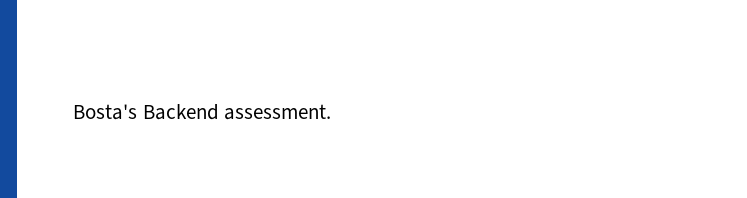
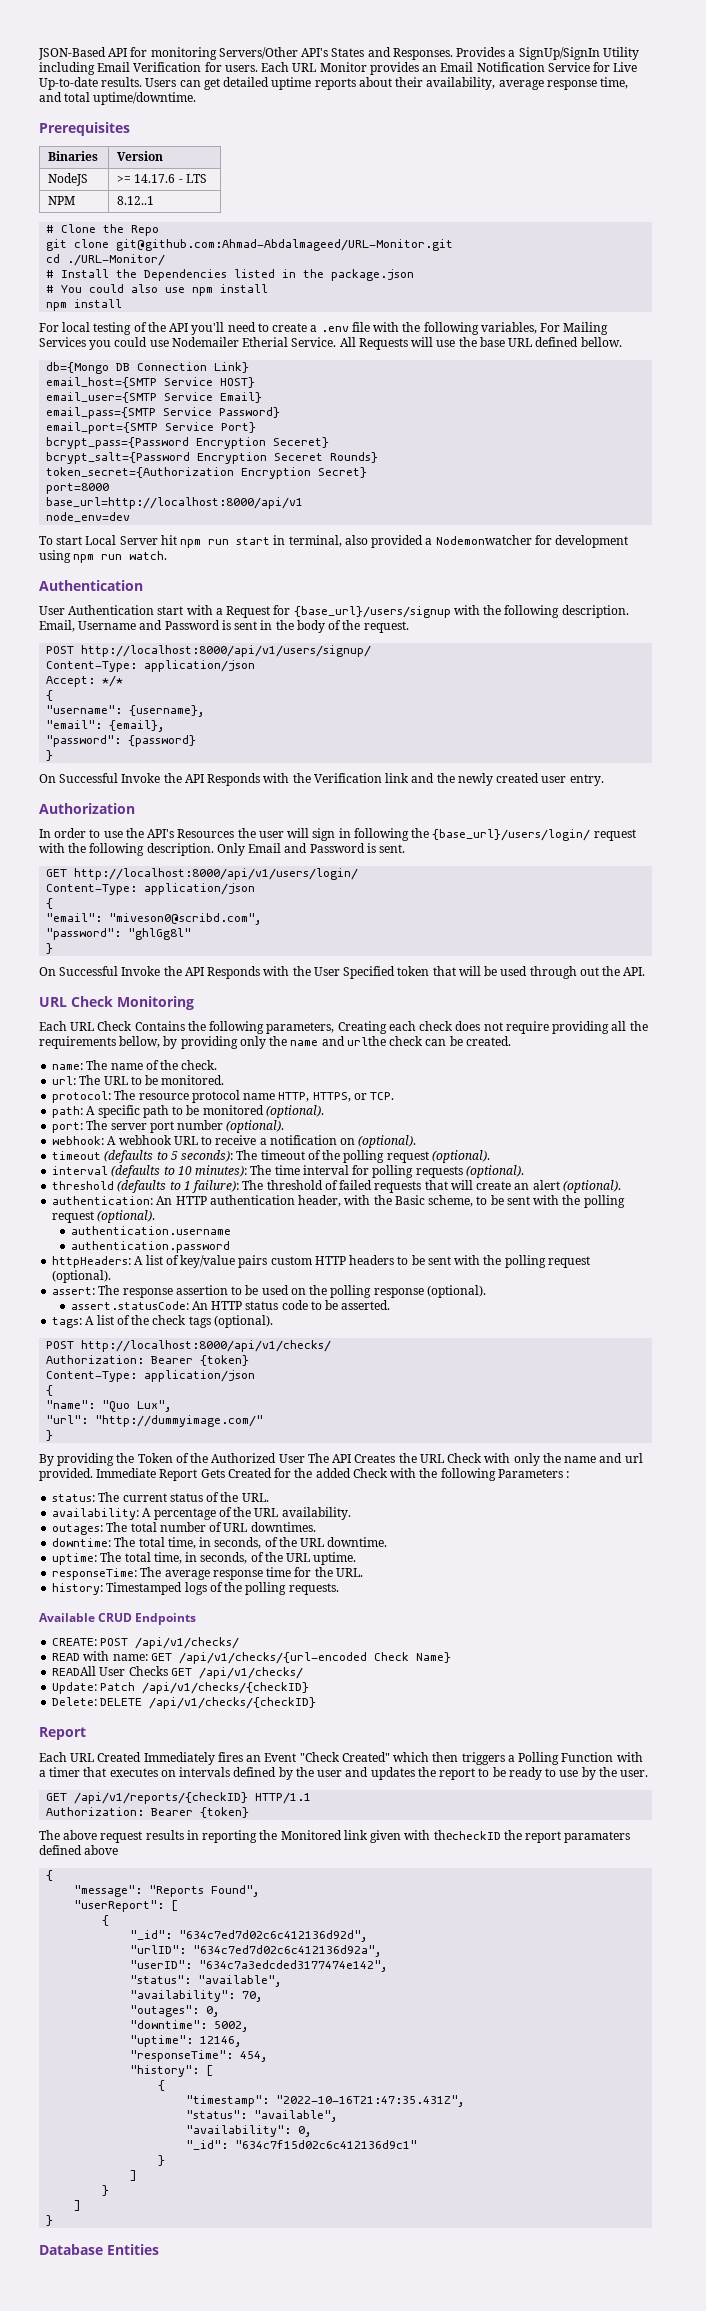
[73,104,332,120] Bosta's Backend assessment. -> [38,47,639,60] [39,62,638,75] [39,77,629,90] [39,92,197,105] [39,122,130,136] [48,151,99,161] [117,151,164,161] [48,173,89,186] [117,174,207,183] [48,196,76,205] [117,196,155,205] [46,224,160,236] [46,239,454,251] [46,254,166,266] [46,269,415,281] [46,284,269,296] [46,299,123,311] [39,322,609,335] [39,337,622,350] [46,362,250,374] [46,377,256,388] [46,392,263,403] [46,407,281,419] [46,422,257,434] [46,437,330,449] [46,452,379,464] [46,467,368,479] [46,483,110,494] [46,497,304,509] [46,512,131,522] [39,535,629,548] [39,550,168,563] [39,580,143,591] [39,605,629,618] [39,620,409,633] [46,645,372,657] [46,660,256,672] [46,675,124,687] [46,690,54,701] [46,705,206,717] [46,720,166,732] [46,735,197,747] [46,750,54,761] [39,773,604,786] [39,803,135,814] [39,828,636,841] [39,843,406,856] [46,868,359,880] [46,883,256,895] [46,898,54,909] [46,913,263,925] [46,928,192,940] [46,943,54,954] [39,966,646,979] [39,996,194,1010] [39,1021,648,1034] [39,1036,511,1049] [52,1060,218,1070] [52,1075,225,1085] [52,1090,395,1103] [52,1105,324,1118] [52,1120,285,1133] [52,1135,417,1148] [52,1150,490,1163] [52,1165,524,1178] [52,1180,621,1193] [52,1195,625,1208] [52,1210,156,1223] [70,1226,231,1235] [70,1241,230,1253] [52,1255,590,1268] [52,1270,112,1283] [52,1285,486,1298] [70,1300,391,1310] [52,1315,273,1328] [46,1340,332,1352] [46,1355,250,1366] [46,1370,256,1382] [46,1385,54,1396] [46,1400,173,1412] [46,1415,264,1427] [46,1430,54,1441] [39,1453,643,1466] [39,1468,570,1481] [52,1492,269,1502] [52,1507,351,1520] [52,1522,316,1535] [52,1537,388,1549] [52,1552,357,1565] [52,1567,363,1580] [52,1582,339,1595] [39,1613,197,1625] [52,1637,240,1649] [52,1651,451,1664] [52,1666,303,1679] [52,1682,310,1694] [52,1697,317,1709] [39,1727,86,1740] [39,1752,643,1765] [39,1767,649,1780] [46,1792,312,1804] [46,1807,250,1818] [39,1830,631,1843] [39,1845,119,1855] [46,1870,54,1881] [74,1885,261,1897] [74,1900,179,1912] [102,1915,110,1926] [130,1930,369,1942] [130,1945,383,1957] [130,1960,389,1972] [130,1975,283,1987] [130,1990,264,2002] [130,2005,221,2017] [130,2020,250,2032] [130,2035,243,2047] [130,2050,269,2062] [130,2065,214,2077] [158,2080,166,2091] [186,2095,466,2107] [186,2110,339,2122] [186,2125,313,2137] [186,2140,418,2150] [158,2155,166,2166] [130,2170,138,2181] [102,2185,110,2196] [74,2200,82,2211] [46,2215,54,2226] [39,2244,159,2255] JSON-Based API for monitoring Servers/Other API's States and Responses. Provides a SignUp/SignIn Utility including Email Verification for users. Each URL Monitor provides an Email Notification Service for Live Up-to-date results. Users can get detailed uptime reports about their availability, average response time, and total uptime/downtime. // Prerequisites // Binaries | Version // NodeJS | >= 14.17.6 - LTS // NPM | 8.12..1 // # Clone the Repo // git clone git@github.com:Ahmad-Abdalmageed/URL-Monitor.git // cd ./URL-Monitor/ // # Install the Dependencies listed in the package.json // # You could also use npm install // npm install // For local testing of the API you'll need to create a .env file with the following variables, For Mailing Services you could use Nodemailer Etherial Service. All Requests will use the base URL defined bellow. // db={Mongo DB Connection Link} // email_host={SMTP Service HOST} // email_user={SMTP Service Email} // email_pass={SMTP Service Password} // email_port={SMTP Service Port} // bcrypt_pass={Password Encryption Seceret} // bcrypt_salt={Password Encryption Seceret Rounds} // token_secret={Authorization Encryption Secret} // port=8000 // base_url=http://localhost:8000/api/v1 // node_env=dev // To start Local Server hit npm run start in terminal, also provided a Nodemonwatcher for development using npm run watch. // Authentication // User Authentication start with a Request for {base_url}/users/signup with the following description. Email, Username and Password is sent in the body of the request. // POST http://localhost:8000/api/v1/users/signup/ // Content-Type: application/json // Accept: */* // { // "username": {username}, // "email": {email}, // "password": {password} // } // On Successful Invoke the API Responds with the Verification link and the newly created user entry. // Authorization // In order to use the API's Resources the user will sign in following the {base_url}/users/login/ request with the following description. Only Email and Password is sent. // GET http://localhost:8000/api/v1/users/login/ // Content-Type: application/json // { // "email": "miveson0@scribd.com", // "password": "ghlGg8l" // } // On Successful Invoke the API Responds with the User Specified token that will be used through out the API. // URL Check Monitoring // Each URL Check Contains the following parameters, Creating each check does not require providing all the requirements bellow, by providing only the name and urlthe check can be created. // name: The name of the check. // url: The URL to be monitored. // protocol: The resource protocol name HTTP, HTTPS, or TCP. // path: A specific path to be monitored (optional). // port: The server port number (optional). // webhook: A webhook URL to receive a notification on (optional). // timeout (defaults to 5 seconds): The timeout of the polling request (optional). // interval (defaults to 10 minutes): The time interval for polling requests (optional). // threshold (defaults to 1 failure): The threshold of failed requests that will create an alert (optional). // authentication: An HTTP authentication header, with the Basic scheme, to be sent with the polling request (optional). // authentication.username // authentication.password // httpHeaders: A list of key/value pairs custom HTTP headers to be sent with the polling request (optional). // assert: The response assertion to be used on the polling response (optional). // assert.statusCode: An HTTP status code to be asserted. // tags: A list of the check tags (optional). // POST http://localhost:8000/api/v1/checks/ // Authorization: Bearer {token} // Content-Type: application/json // { // "name": "Quo Lux", // "url": "http://dummyimage.com/" // } // By providing the Token of the Authorized User The API Creates the URL Check with only the name and url provided. Immediate Report Gets Created for the added Check with the following Parameters : // status: The current status of the URL. // availability: A percentage of the URL availability. // outages: The total number of URL downtimes. // downtime: The total time, in seconds, of the URL downtime. // uptime: The total time, in seconds, of the URL uptime. // responseTime: The average response time for the URL. // history: Timestamped logs of the polling requests. // Available CRUD Endpoints // CREATE: POST /api/v1/checks/ // READ with name: GET /api/v1/checks/{url-encoded Check Name} // READAll User Checks GET /api/v1/checks/ // Update: Patch /api/v1/checks/{checkID} // Delete: DELETE /api/v1/checks/{checkID} // Report // Each URL Created Immediately fires an Event "Check Created" which then triggers a Polling Function with a timer that executes on intervals defined by the user and updates the report to be ready to use by the user. // GET /api/v1/reports/{checkID} HTTP/1.1 // Authorization: Bearer {token} // The above request results in reporting the Monitored link given with thecheckID the report paramaters defined above // { // "message": "Reports Found", // "userReport": [ // { // "_id": "634c7ed7d02c6c412136d92d", // "urlID": "634c7ed7d02c6c412136d92a", // "userID": "634c7a3edcded3177474e142", // "status": "available", // "availability": 70, // "outages": 0, // "downtime": 5002, // "uptime": 12146, // "responseTime": 454, // "history": [ // { // "timestamp": "2022-10-16T21:47:35.431Z", // "status": "available", // "availability": 0, // "_id": "634c7f15d02c6c412136d9c1" // } // ] // } // ] // } // Database Entities

